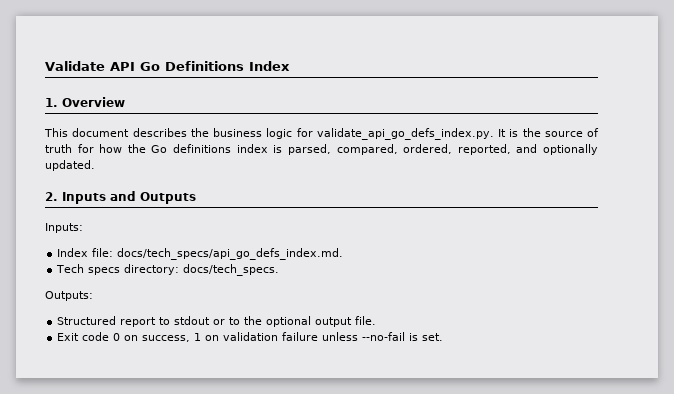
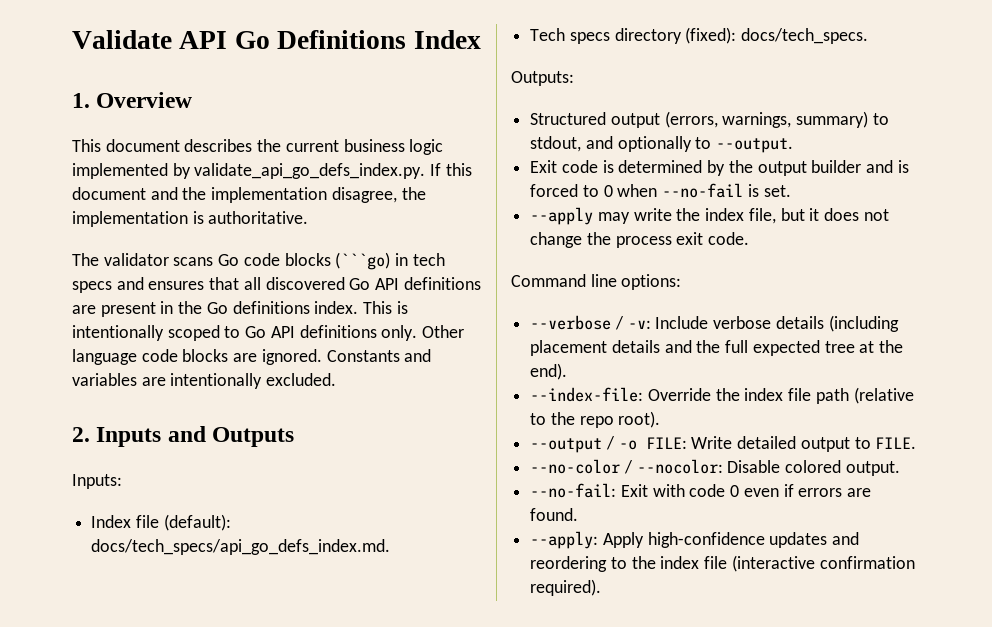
(209, 132) none -> [285,140,339,152] current
[296,128,599,140] [45,144,599,155] [45,160,95,171] for validate_api_go_defs_index.py. It is the source of truth for how the Go definitions index is parsed, compared, ordered, reported, and optionally updated. -> [72,163,472,179] [72,187,426,203] [72,211,309,227] [72,252,445,270] [72,277,481,293] [72,301,408,317] [72,325,465,341] [72,349,432,365] [72,373,337,389] implemented by validate_api_go_defs_index.py. If this document and the implementation disagree, the implementation is authoritative. // The validator scans Go code blocks (```go) in tech specs and ensures that all discovered Go API definitions are present in the Go definitions index. This is intentionally scoped to Go API definitions only. Other language code blocks are ignored. Constants and variables are intentionally excluded.
[92,248,114,257] file: -> [135,514,231,531] file (default):
[124,264,180,275] directory: -> [614,27,737,44] directory (fixed):
[120,316,377,327] [57,332,444,342] report to stdout or to the optional output file. // Exit code 0 on success, 1 on validation failure unless --no-fail is set. -> [610,111,889,128] [530,136,794,153] [530,160,909,176] [530,183,791,198] [530,207,889,225] [530,232,750,248] [511,274,682,290] [530,315,899,332] [530,340,904,356] [530,363,568,380] [530,387,914,404] [530,411,661,428] [530,436,917,453] [530,459,900,476] [530,483,872,498] [530,508,579,521] [530,531,860,549] [530,555,915,572] [530,579,602,596] output (errors, warnings, summary) to stdout, and optionally to --output. // Exit code is determined by the output builder and is forced to 0 when --no-fail is set. // --apply may write the index file, but it does not change the process exit code. // Command line options: // --verbose / -v: Include verbose details (including placement details and the full expected tree at the end). // --index-file: Override the index file path (relative to the repo root). // --output / -o FILE: Write detailed output to FILE. // --no-color / --nocolor: Disable colored output. // --no-fail: Exit with code 0 even if errors are found. // --apply: Apply high-confidence updates and reordering to the index file (interactive confirmation required).

